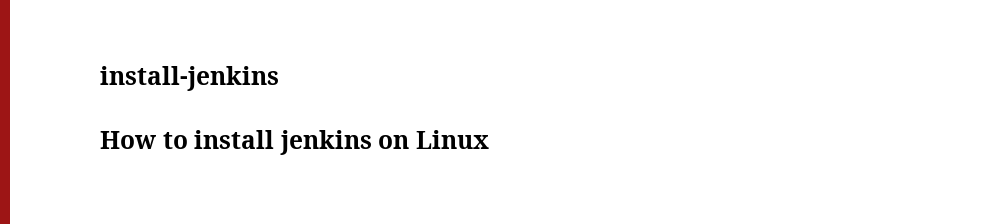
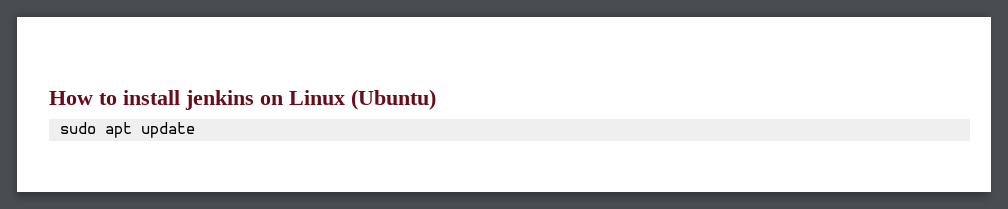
[100,66,279,91] install-jenkins // -> (49, 98) none
(490, 139) none -> [351,89,436,110] [59,122,195,138] (Ubuntu) // sudo apt update

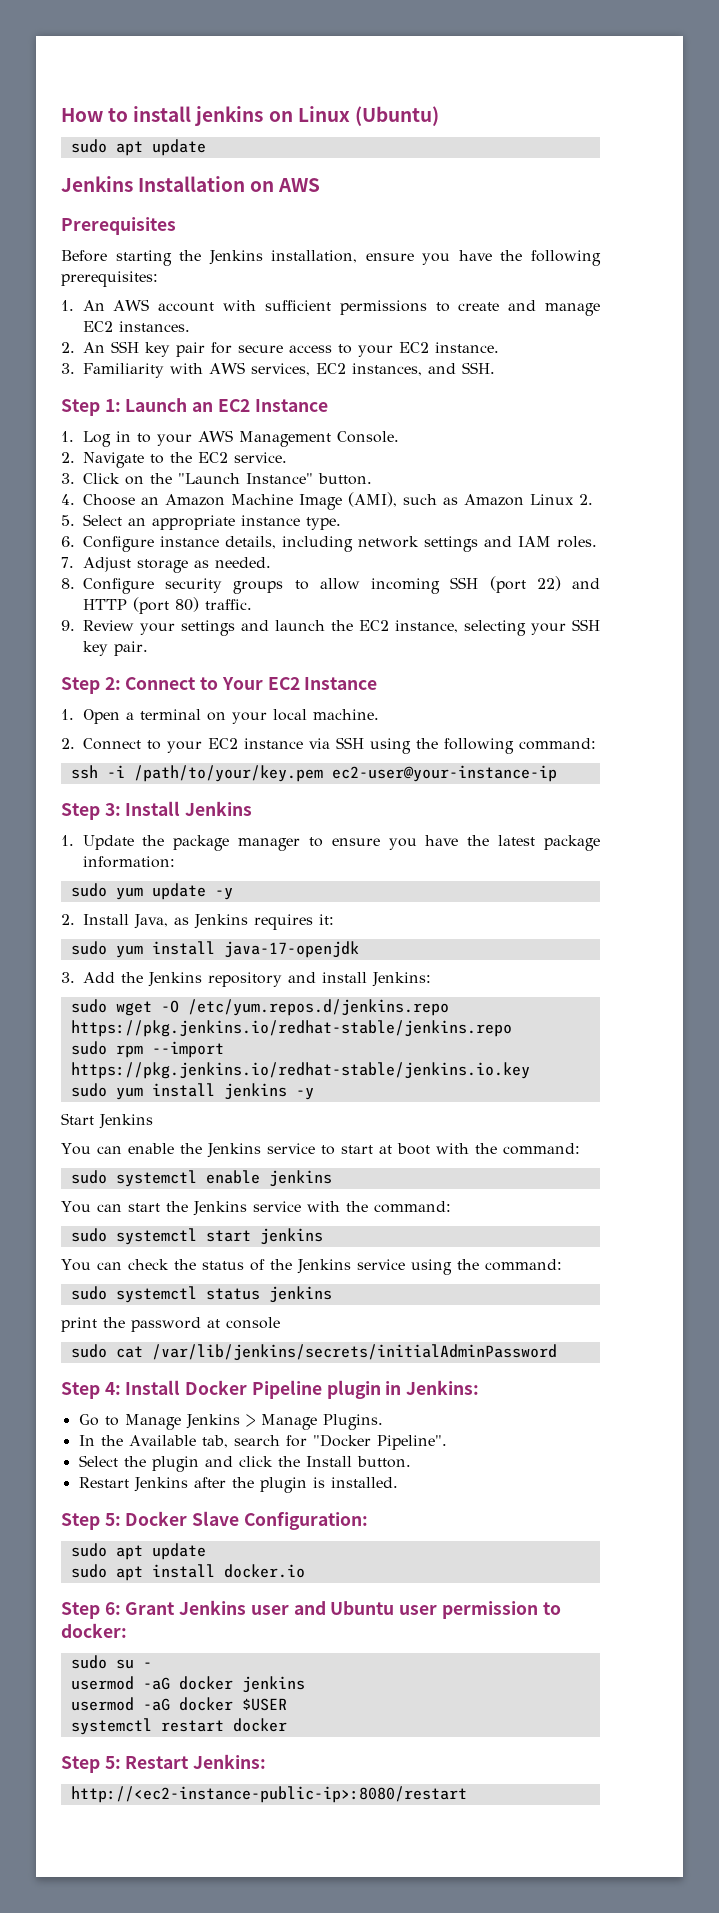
(195, 130) none -> [61,176,321,192] [61,217,176,235] [61,250,601,266] [61,271,158,287] [61,299,601,316] [82,321,190,332] [61,341,499,357] [61,362,495,378] [61,398,328,416] [61,430,400,447] [61,452,287,468] [61,473,372,485] [61,492,593,510] [61,514,341,530] [61,536,597,552] [61,557,271,573] [61,576,600,594] [83,597,252,614] [61,619,600,636] [83,641,148,656] [61,677,378,694] [61,709,379,724] [61,737,596,754] [70,765,557,782] [61,801,253,820] [61,835,600,851] [82,856,175,868] [70,883,233,900] [61,914,334,930] [70,941,359,958] [61,972,431,987] [70,999,449,1016] [70,1020,512,1037] [70,1041,224,1058] [70,1062,530,1079] [70,1083,314,1100] [61,1113,153,1129] [61,1143,580,1158] [70,1170,332,1187] [61,1201,451,1216] [70,1228,323,1245] [61,1259,562,1275] [70,1286,332,1303] [61,1317,280,1332] [70,1344,557,1361] [61,1380,480,1399] [78,1414,383,1430] [78,1434,447,1450] [78,1455,411,1472] [78,1477,398,1493] [61,1511,368,1530] [70,1543,206,1560] [70,1564,305,1581] [61,1600,561,1619] [61,1623,127,1638] [70,1655,152,1669] [70,1676,305,1693] [70,1697,287,1711] [70,1718,287,1735] [61,1754,267,1773] [70,1786,467,1803] // Jenkins Installation on AWS // Prerequisites // Before starting the Jenkins installation, ensure you have the following prerequisites: // 1. An AWS account with sufficient permissions to create and manage EC2 instances. // 2. An SSH key pair for secure access to your EC2 instance. // 3. Familiarity with AWS services, EC2 instances, and SSH. // Step 1: Launch an EC2 Instance // 1. Log in to your AWS Management Console. // 2. Navigate to the EC2 service. // 3. Click on the "Launch Instance" button. // 4. Choose an Amazon Machine Image (AMI), such as Amazon Linux 2. // 5. Select an appropriate instance type. // 6. Configure instance details, including network settings and IAM roles. // 7. Adjust storage as needed. // 8. Configure security groups to allow incoming SSH (port 22) and HTTP (port 80) traffic. // 9. Review your settings and launch the EC2 instance, selecting your SSH key pair. // Step 2: Connect to Your EC2 Instance // 1. Open a terminal on your local machine. // 2. Connect to your EC2 instance via SSH using the following command: // ssh -i /path/to/your/key.pem ec2-user@your-instance-ip // Step 3: Install Jenkins // 1. Update the package manager to ensure you have the latest package information: // sudo yum update -y // 2. Install Java, as Jenkins requires it: // sudo yum install java-17-openjdk // 3. Add the Jenkins repository and install Jenkins: // sudo wget -O /etc/yum.repos.d/jenkins.repo https://pkg.jenkins.io/redhat-stable/jenkins.repo // sudo rpm --import https://pkg.jenkins.io/redhat-stable/jenkins.io.key // sudo yum install jenkins -y // Start Jenkins // You can enable the Jenkins service to start at boot with the command: // sudo systemctl enable jenkins // You can start the Jenkins service with the command: // sudo systemctl start jenkins // You can check the status of the Jenkins service using the command: // sudo systemctl status jenkins // print the password at console // sudo cat /var/lib/jenkins/secrets/initialAdminPassword // Step 4: Install Docker Pipeline plugin in Jenkins: // Go to Manage Jenkins > Manage Plugins. // In the Available tab, search for "Docker Pipeline". // Select the plugin and click the Install button. // Restart Jenkins after the plugin is installed. // Step 5: Docker Slave Configuration: // sudo apt update // sudo apt install docker.io // Step 6: Grant Jenkins user and Ubuntu user permission to docker: // sudo su - // usermod -aG docker jenkins // usermod -aG docker $USER // systemctl restart docker // Step 5: Restart Jenkins: // http://<ec2-instance-public-ip>:8080/restart

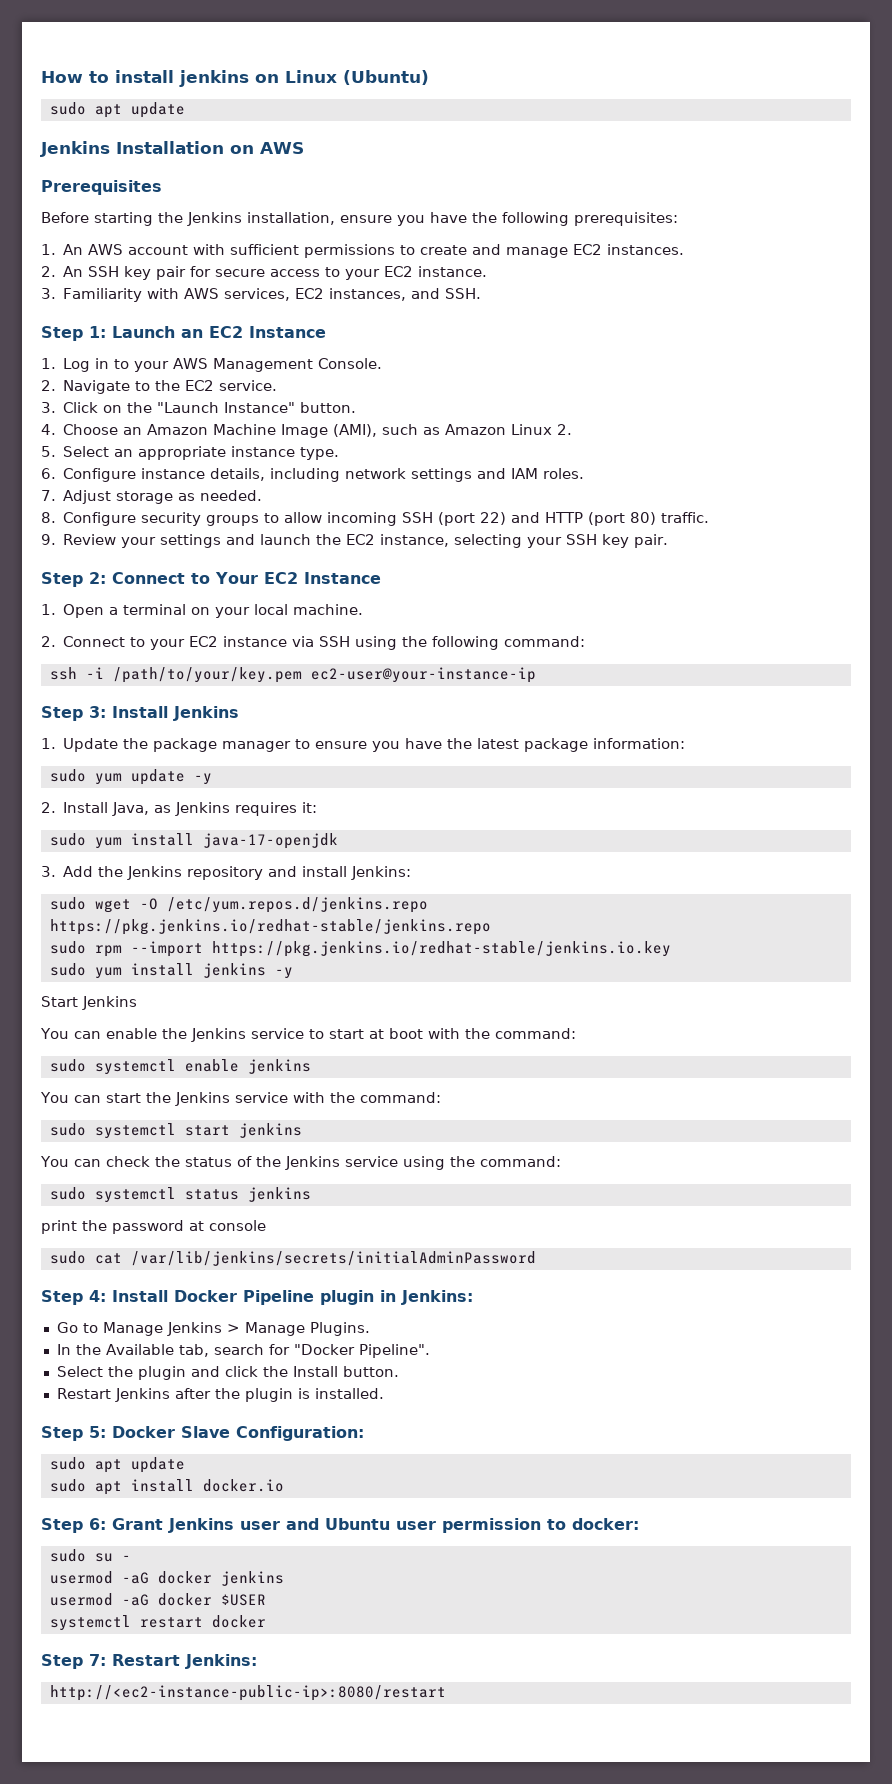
[104,1756,121,1769] 5: -> [89,1654,106,1666] 7:

